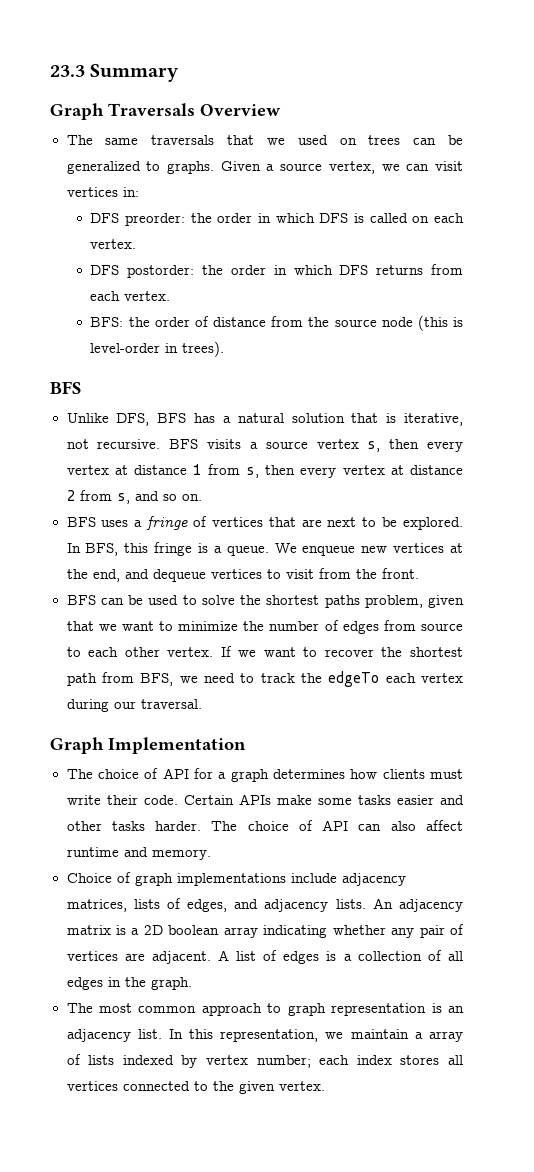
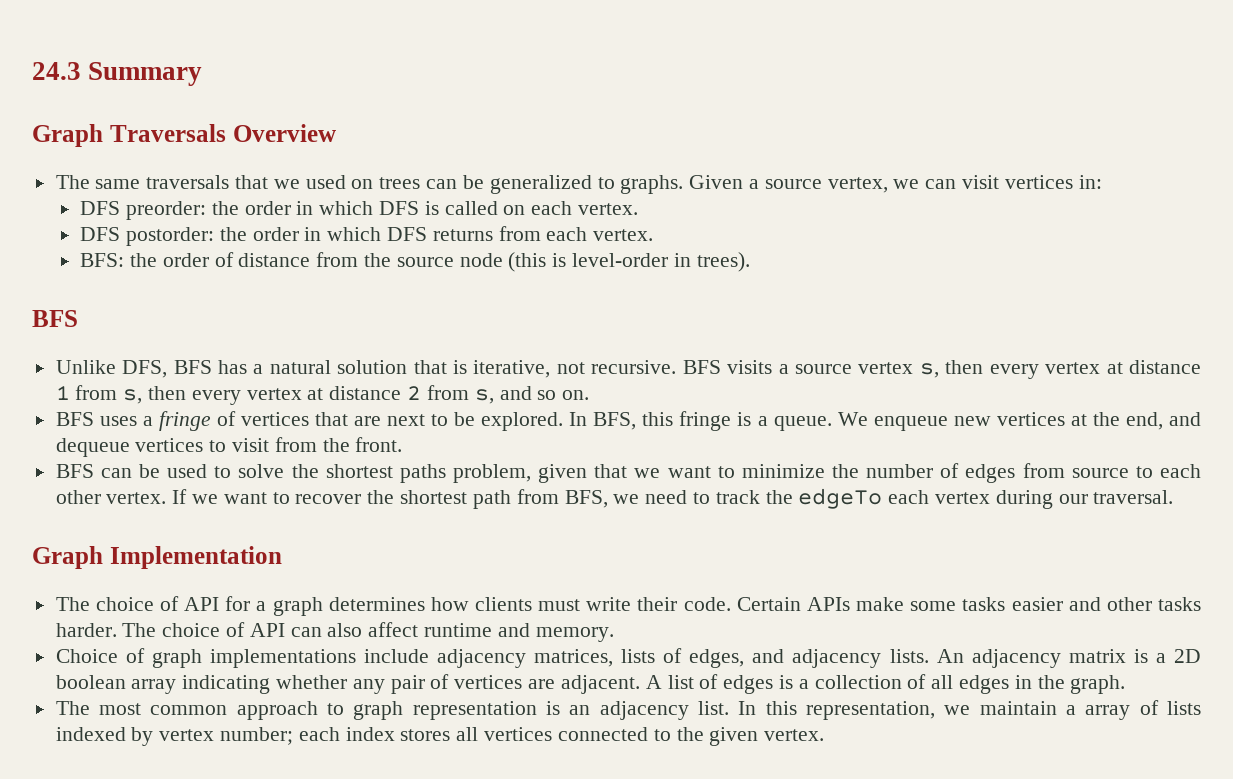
[50,65,85,77] 23.3 -> [32,62,81,80] 24.3

